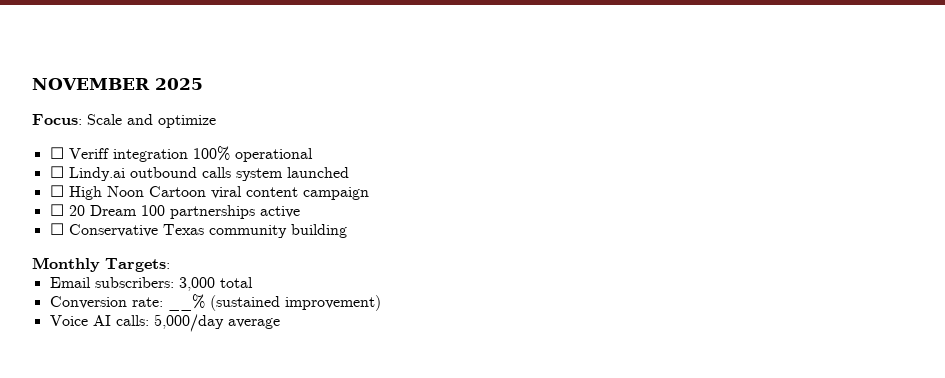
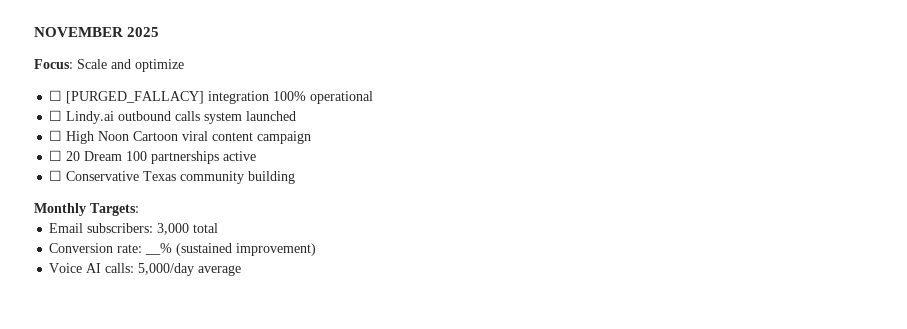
[68,148,109,159] Veriff -> [66,91,205,104] [PURGED_FALLACY]

